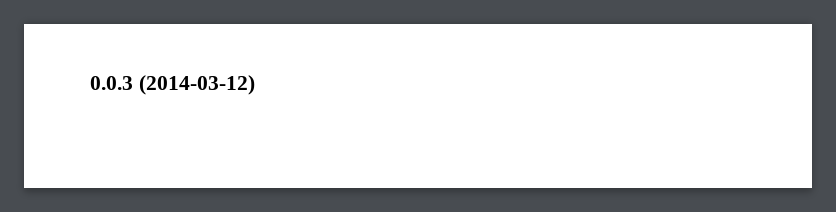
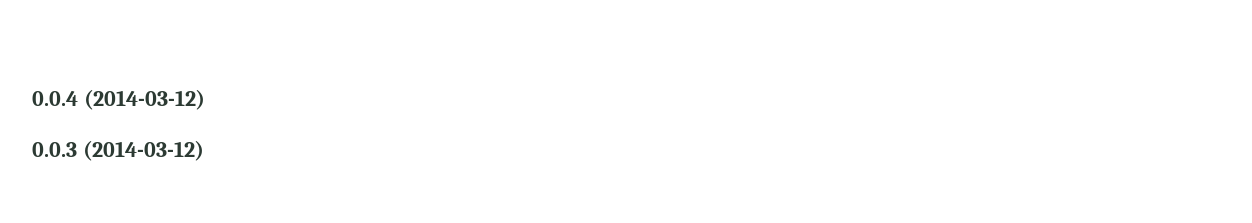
(90, 83) none -> [32,89,205,110] 0.0.4 (2014-03-12) //

